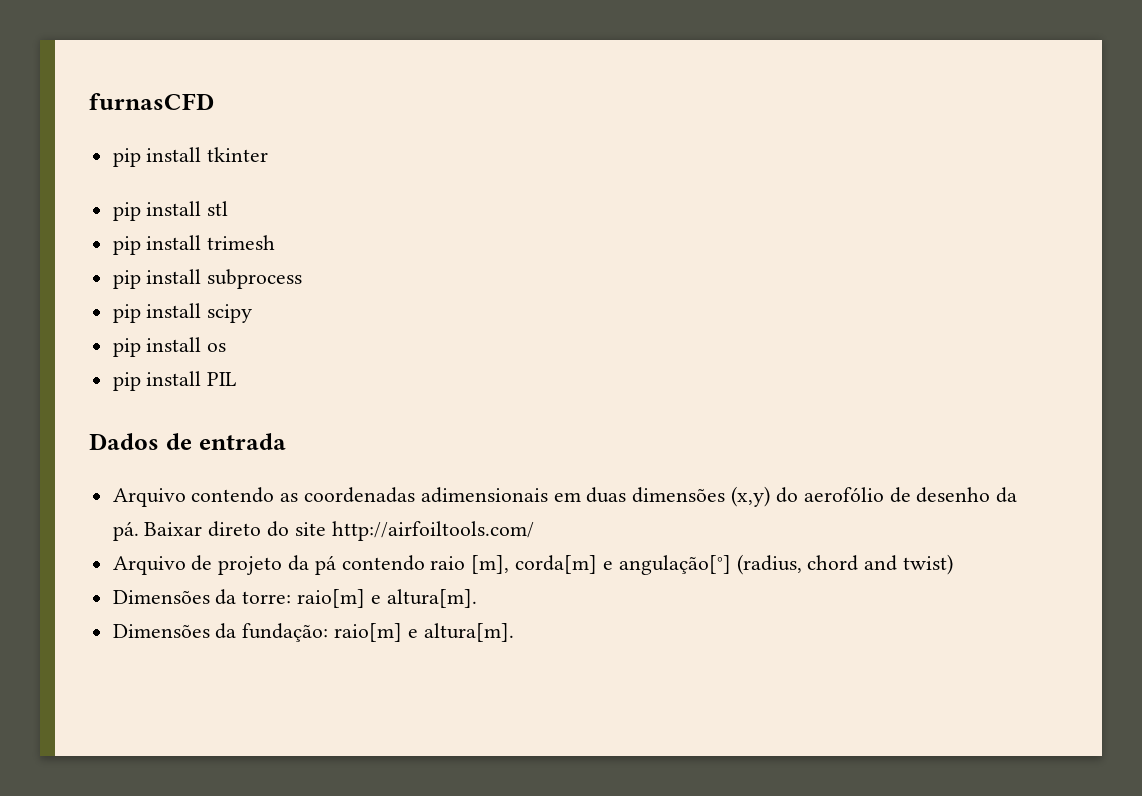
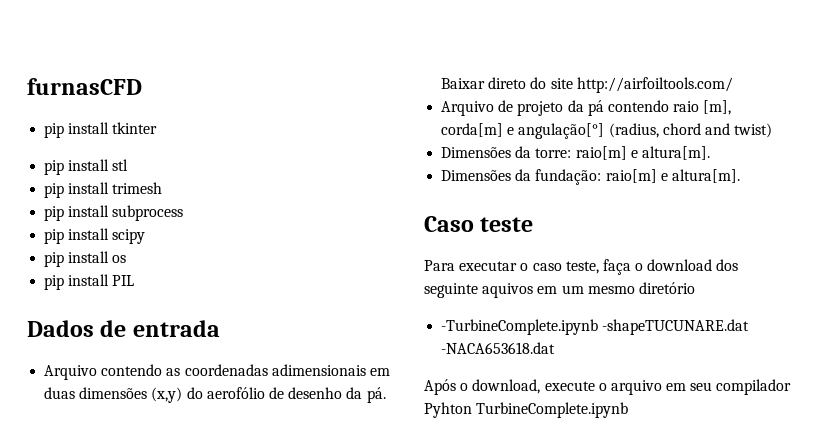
(514, 632) none -> [424,216,534,232] [424,259,739,275] [424,282,695,298] [441,319,750,335] [441,342,556,354] [424,379,792,395] [424,402,629,418] // Caso teste // Para executar o caso teste, faça o download dos seguinte aquivos em um mesmo diretório // -TurbineComplete.ipynb -shapeTUCUNARE.dat -NACA653618.dat // Após o download, execute o arquivo em seu compilador Pyhton TurbineComplete.ipynb

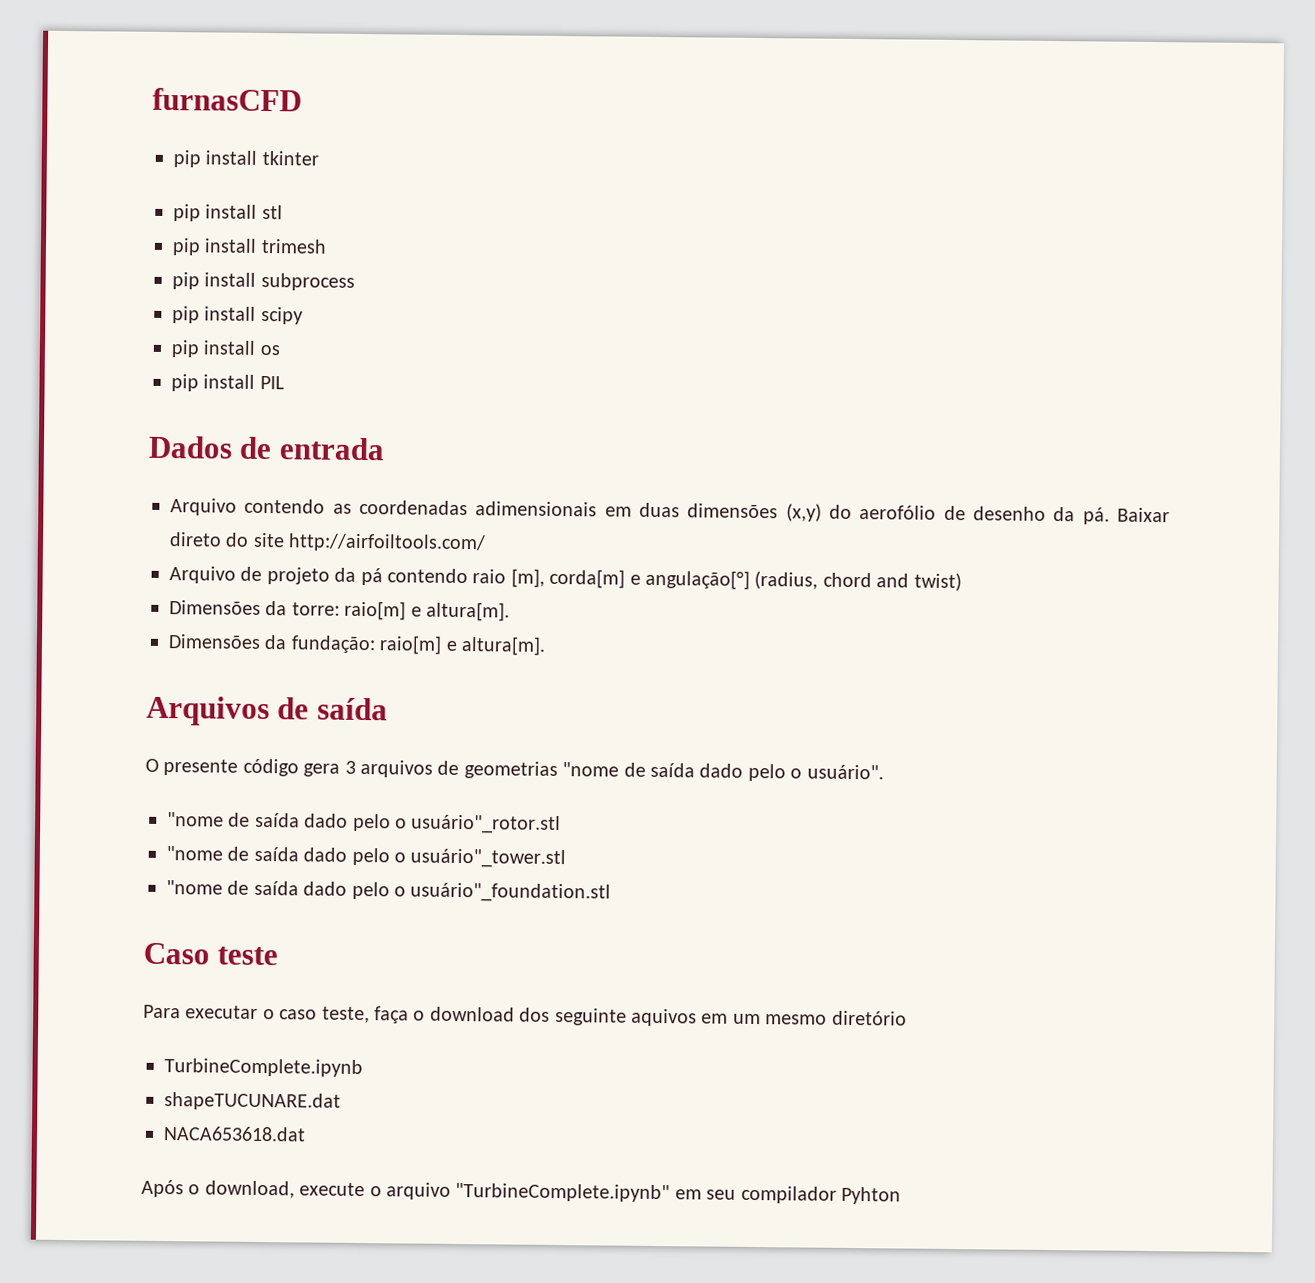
(740, 176) none -> [146,695,388,727] [145,758,884,782] [167,812,562,835] [166,846,567,869] [166,880,612,903] // Arquivos de saída // O presente código gera 3 arquivos de geometrias "nome de saída dado pelo o usuário". // "nome de saída dado pelo o usuário"_rotor.stl // "nome de saída dado pelo o usuário"_tower.stl // "nome de saída dado pelo o usuário"_foundation.stl
[441,319,750,335] [441,342,556,354] -TurbineComplete.ipynb -shapeTUCUNARE.dat -NACA653618.dat -> [164,1058,363,1078] [164,1092,341,1111] [163,1126,306,1142] TurbineComplete.ipynb // shapeTUCUNARE.dat // NACA653618.dat
(662, 387) none -> [455,1182,671,1203] "TurbineComplete.ipynb"
[476,402,629,418] TurbineComplete.ipynb -> (901, 1195) none

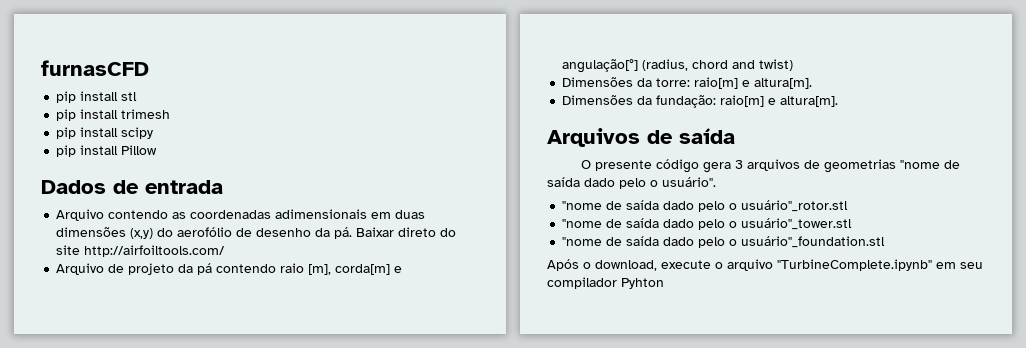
[173,150,319,168] // pip install tkinter -> (149, 68) none
[172,272,355,291] // pip install subprocess -> (171, 114) none
[259,344,280,356] [171,374,285,392] os // pip install PIL -> [121,145,158,155] Pillow
[143,942,279,966] [143,1004,907,1027] [164,1058,363,1078] [164,1092,341,1111] [163,1126,306,1142] // Caso teste // Para executar o caso teste, faça o download dos seguinte aquivos em um mesmo diretório // TurbineComplete.ipynb // shapeTUCUNARE.dat // NACA653618.dat -> (886, 242) none

